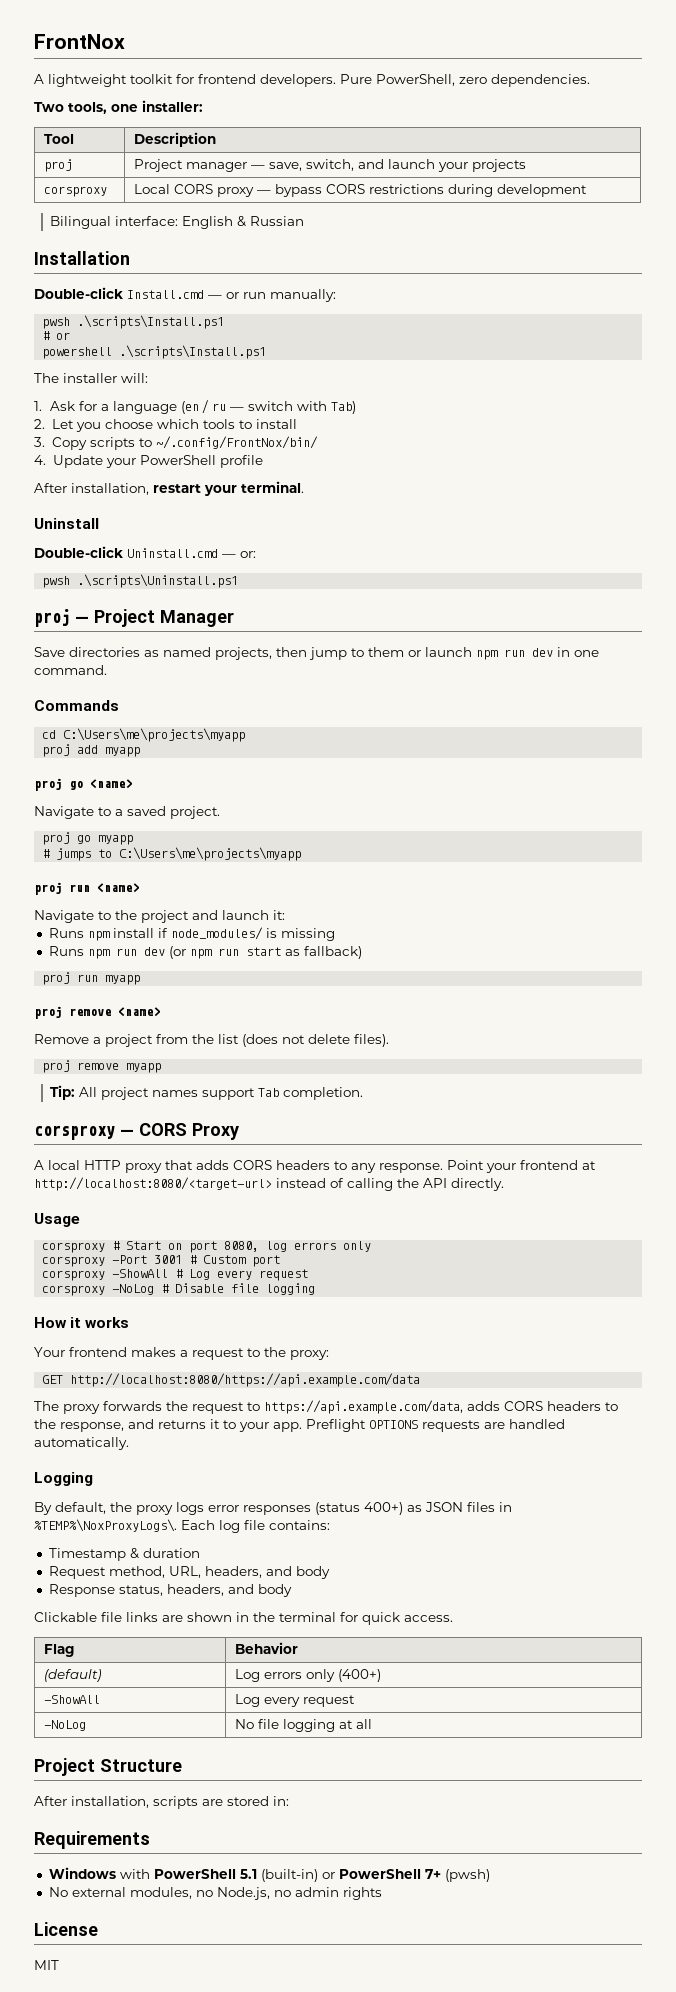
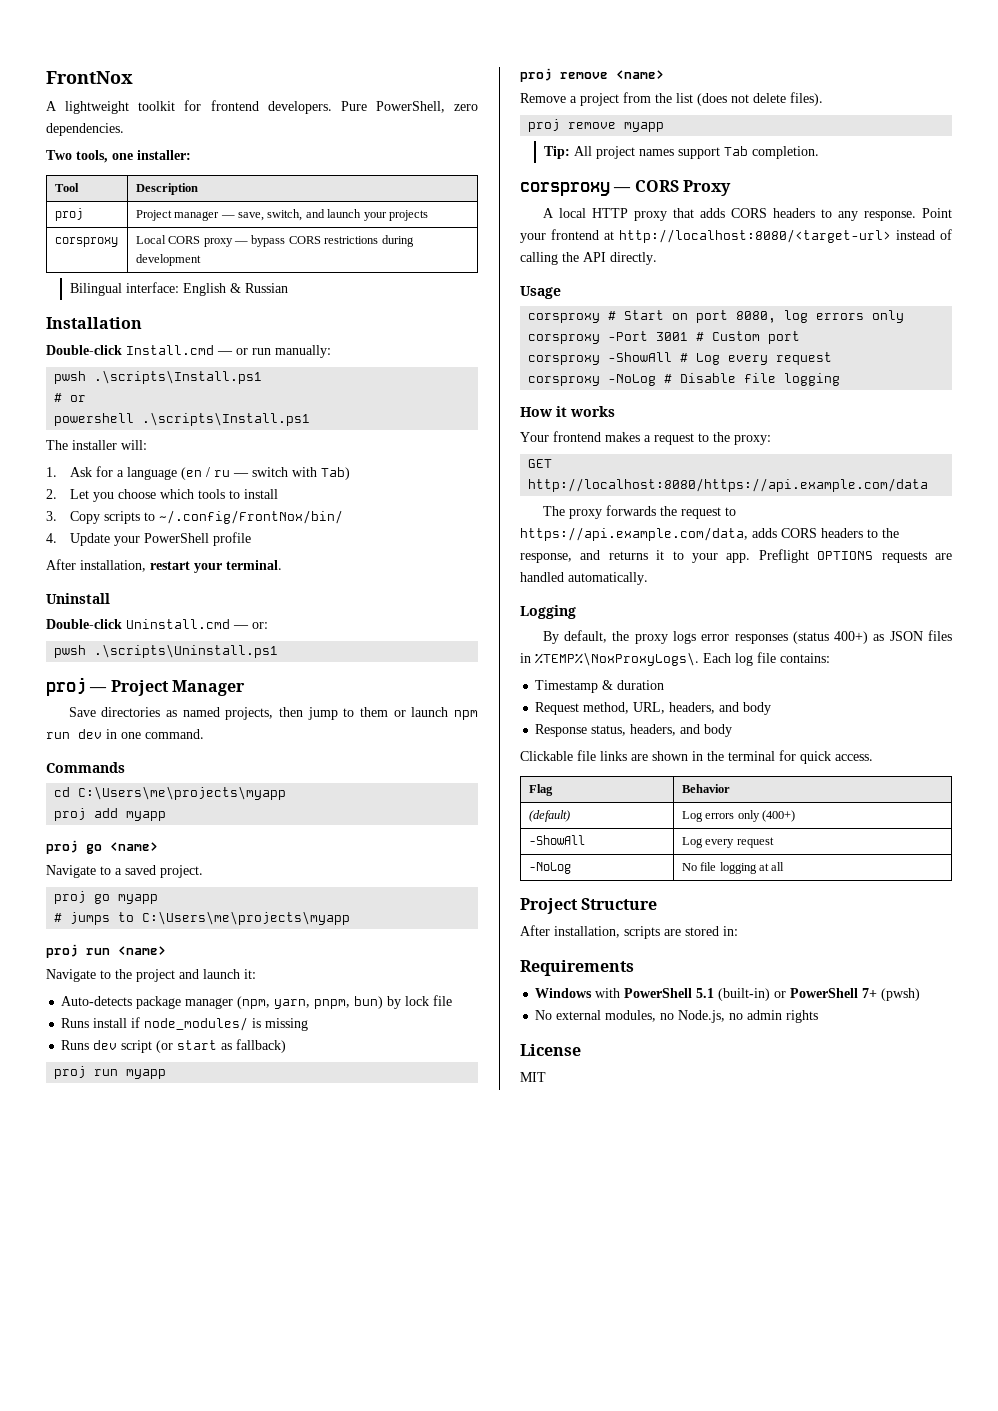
[48,928,110,941] // Runs npm -> [61,995,453,1009] [61,1018,90,1028] // Auto-detects package manager (npm, yarn, pnpm, bun) by lock file // Runs
[87,946,239,959] npm run dev (or npm run -> [93,1040,174,1053] dev script (or

